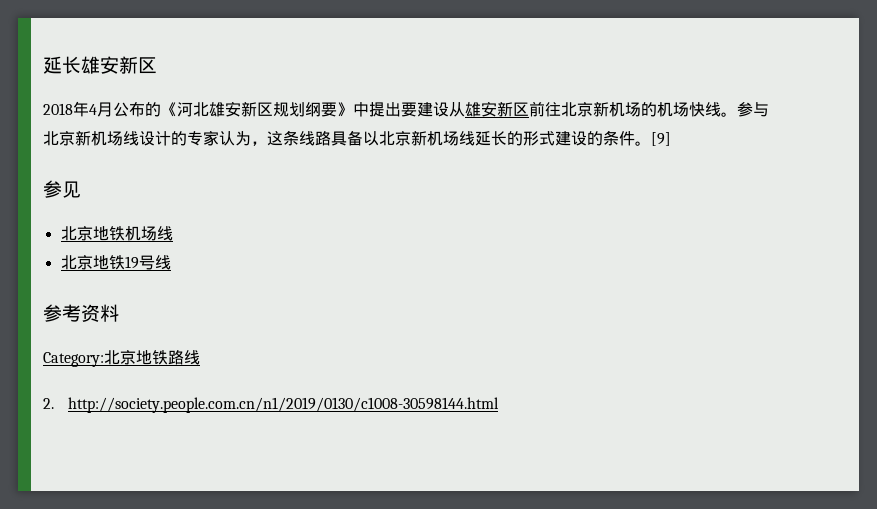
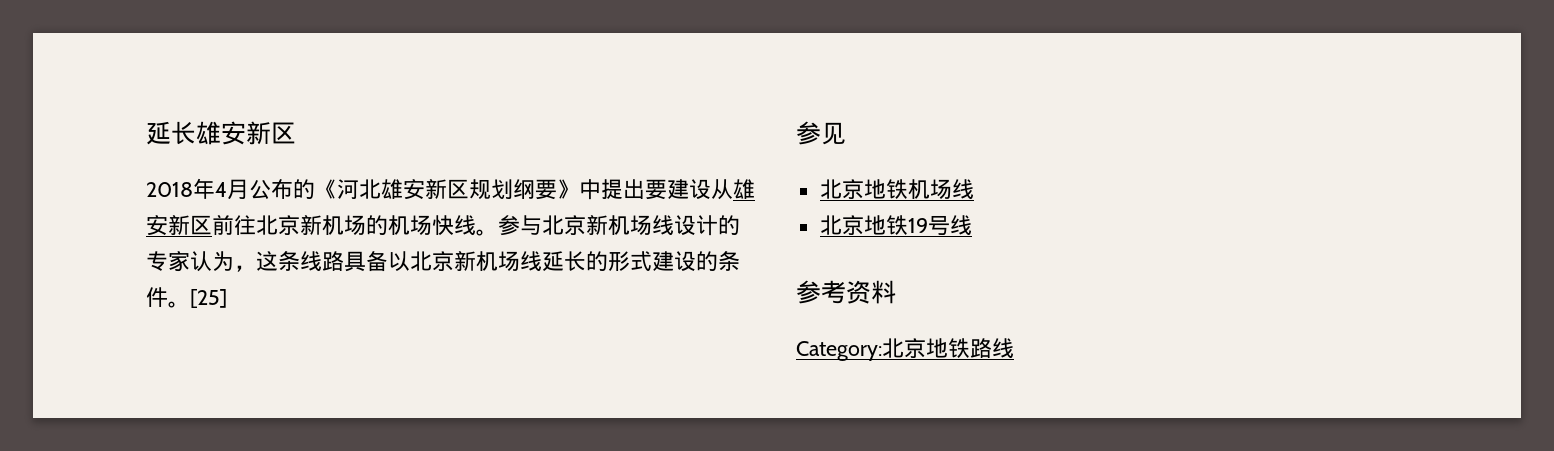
[651,132,671,146] [9] -> [190,289,227,308] [25]
[43,397,499,413] // 2. http://society.people.com.cn/n1/2019/0130/c1008-30598144.html -> (1014, 348) none

